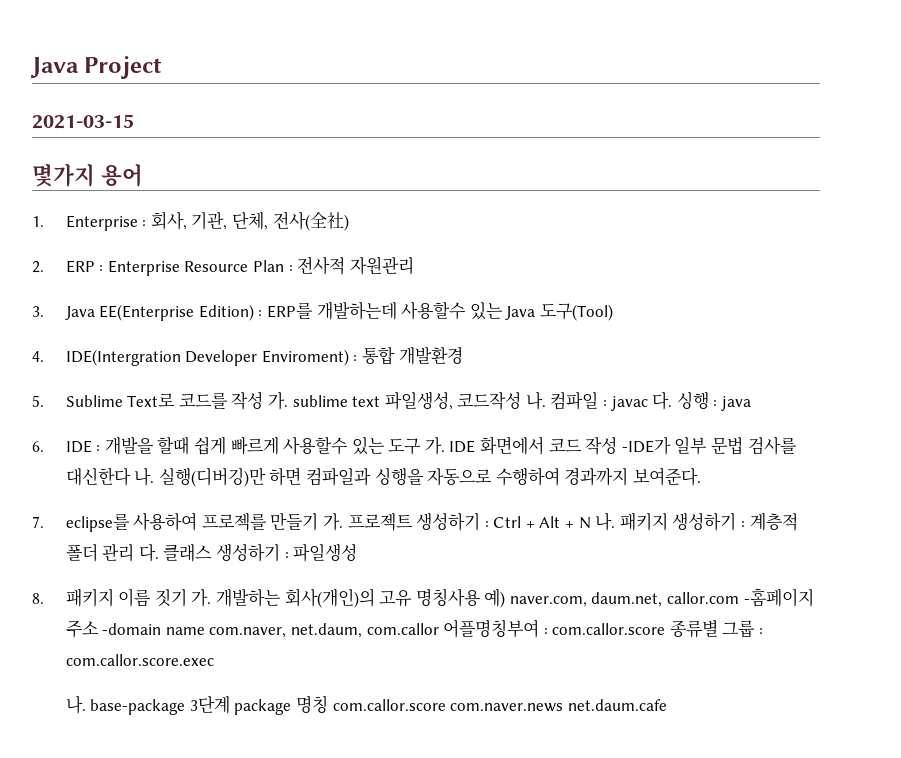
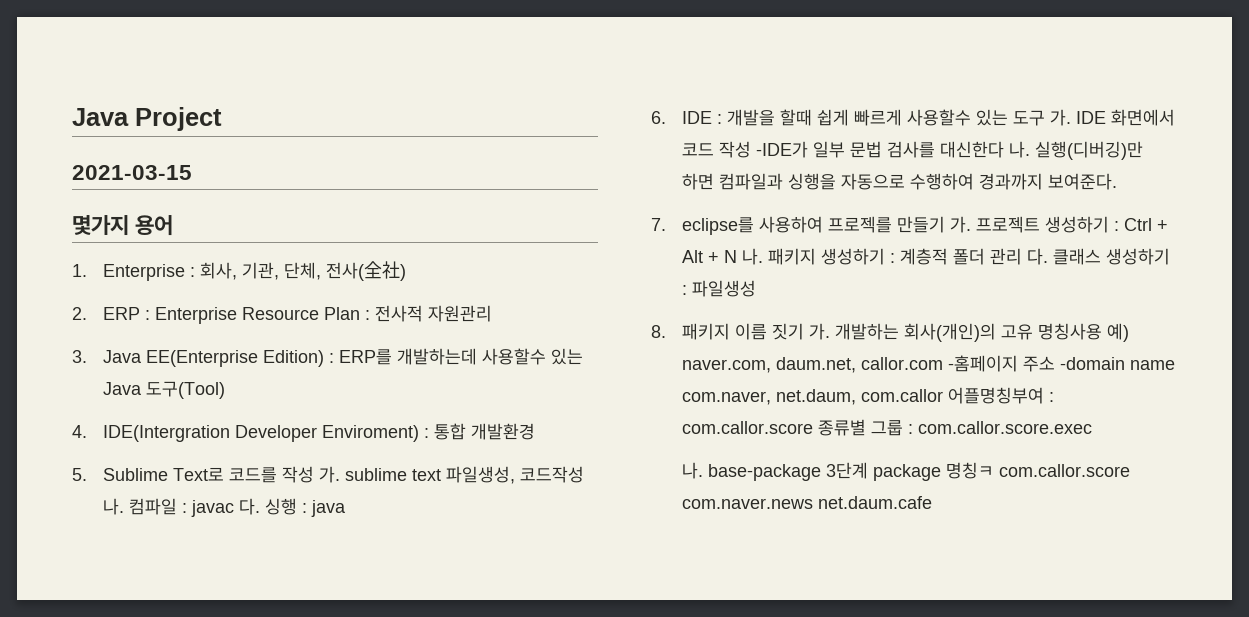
[295,695,328,714] 명칭 -> [946,462,995,479] 명칭ㅋ

